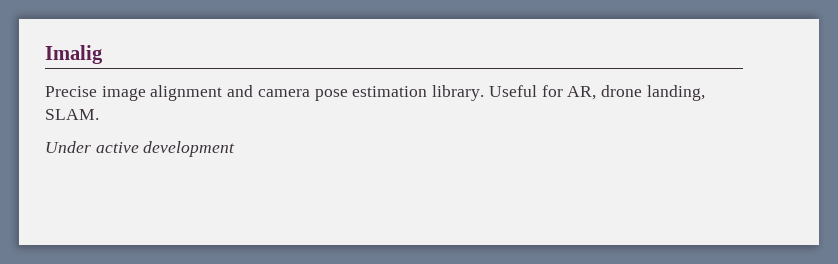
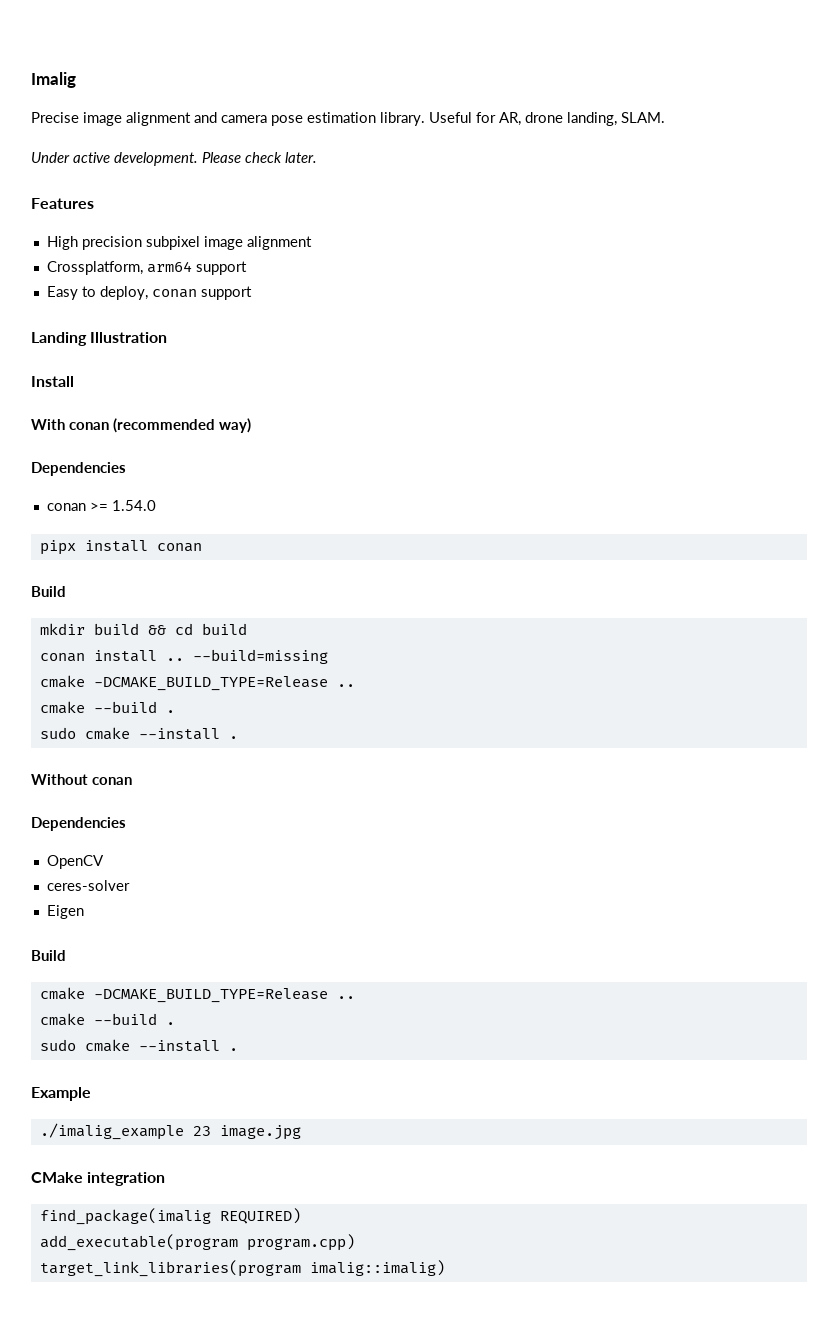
[143,141,236,157] development -> [114,152,317,166] [31,198,94,209] [46,236,312,250] [46,261,247,275] [46,286,252,300] [31,332,168,346] [31,376,74,387] [31,418,252,433] [31,462,126,476] [46,500,156,511] [39,540,202,555] [31,586,66,597] [39,623,247,635] [39,649,328,664] [39,675,355,691] [39,701,175,714] [39,727,238,740] [31,774,133,785] [31,817,126,831] [46,855,104,869] [46,880,130,891] [46,905,84,919] [31,950,66,961] [39,987,355,1003] [39,1013,175,1026] [39,1039,238,1052] [31,1087,91,1101] [39,1123,301,1140] [31,1172,166,1186] [39,1208,301,1225] [39,1234,355,1251] [39,1260,445,1277] development. Please check later. // Features // High precision subpixel image alignment // Crossplatform, arm64 support // Easy to deploy, conan support // Landing Illustration // Install // With conan (recommended way) // Dependencies // conan >= 1.54.0 // pipx install conan // Build // mkdir build && cd build // conan install .. --build=missing // cmake -DCMAKE_BUILD_TYPE=Release .. // cmake --build . // sudo cmake --install . // Without conan // Dependencies // OpenCV // ceres-solver // Eigen // Build // cmake -DCMAKE_BUILD_TYPE=Release .. // cmake --build . // sudo cmake --install . // Example // ./imalig_example 23 image.jpg // CMake integration // find_package(imalig REQUIRED) // add_executable(program program.cpp) // target_link_libraries(program imalig::imalig)

